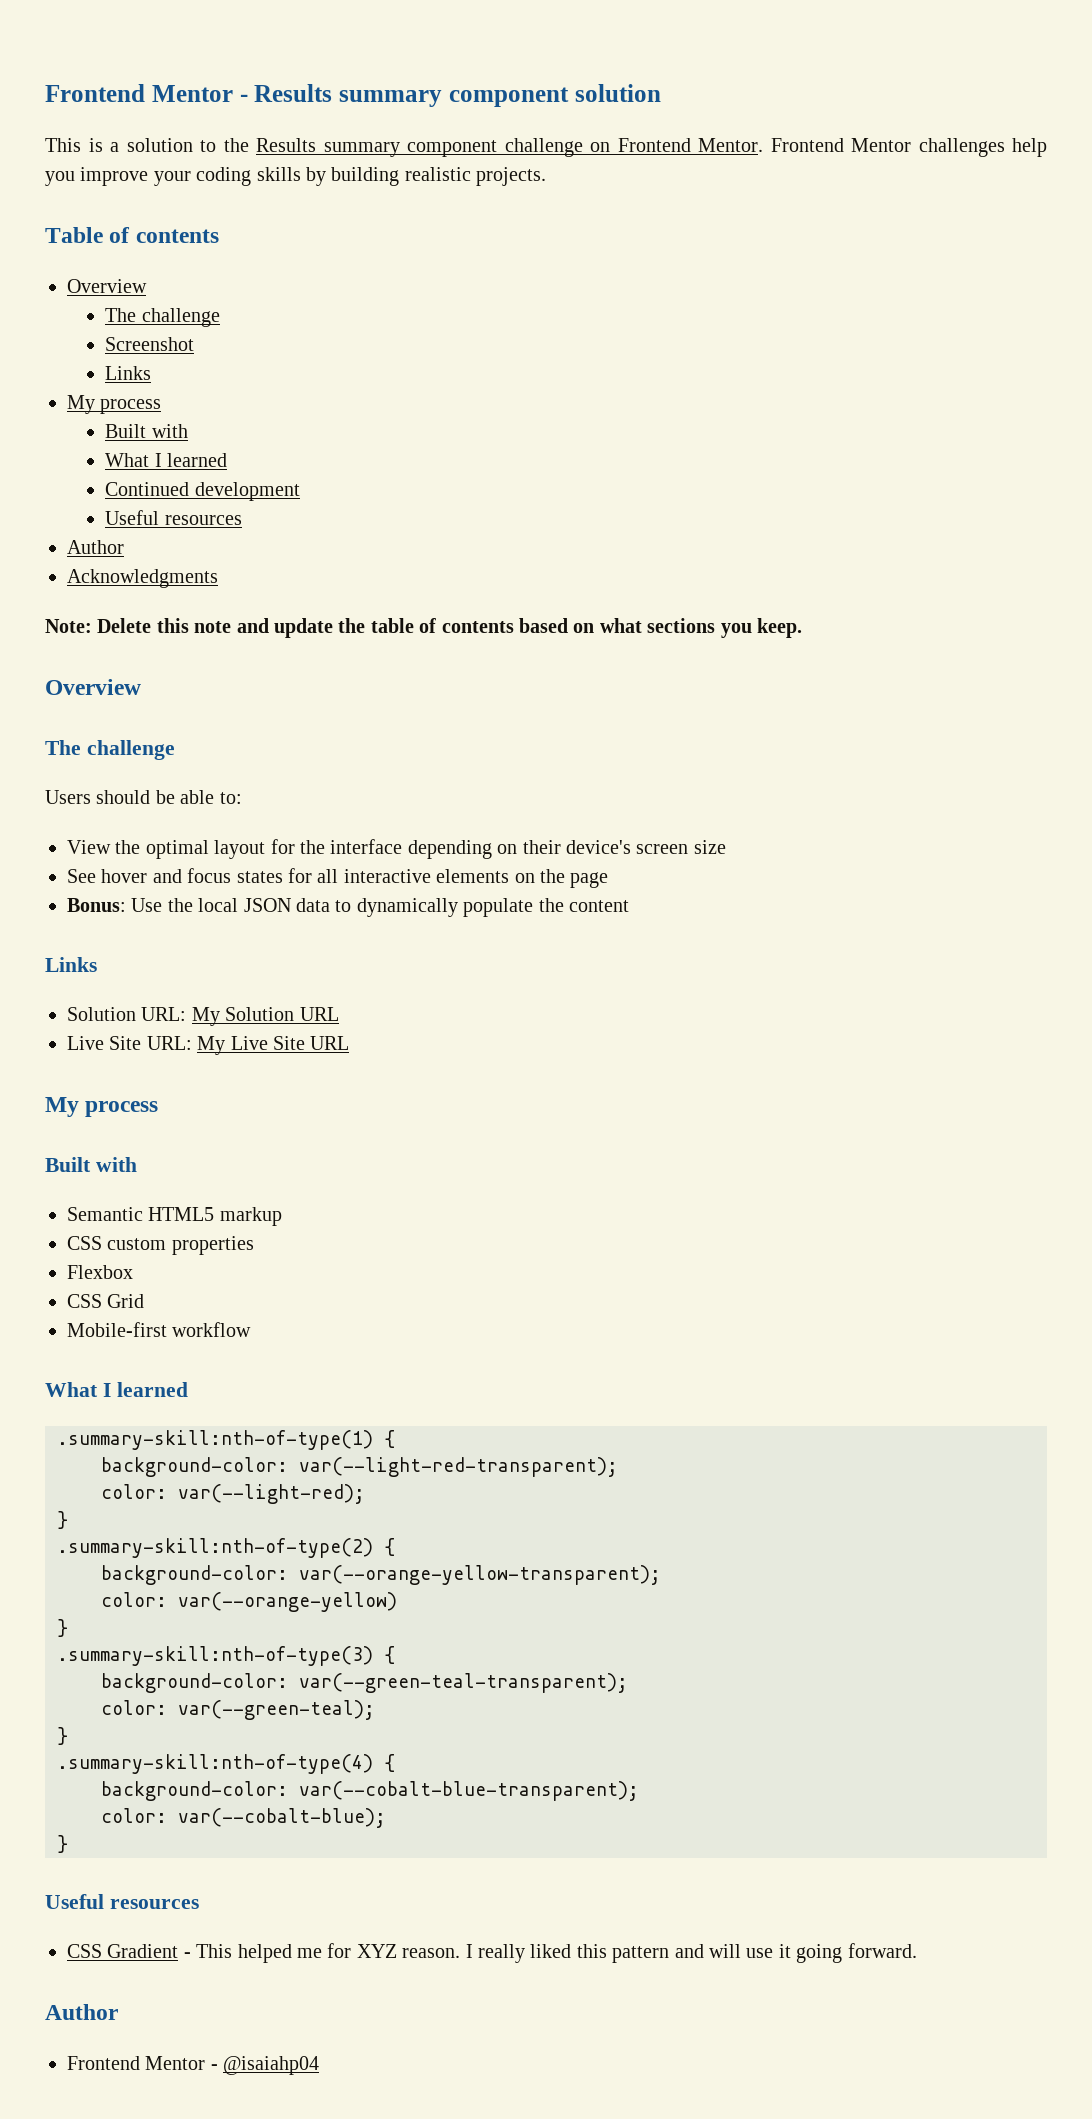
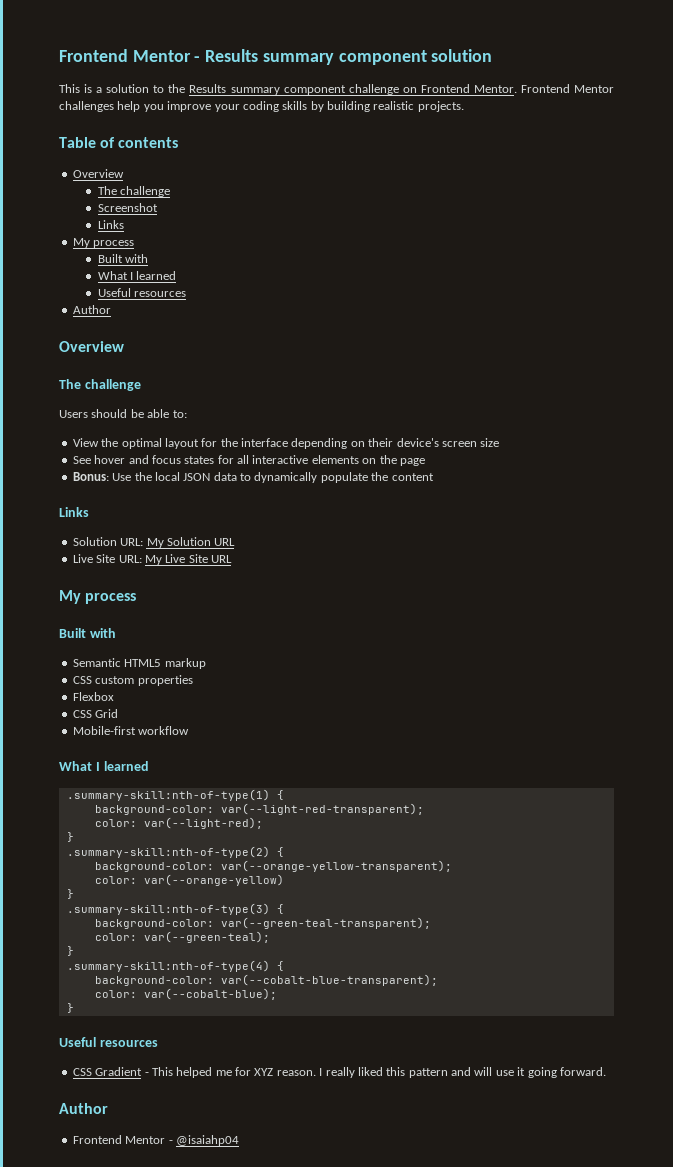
[105,482,300,501] // Continued development -> (177, 275) none
[67,569,218,588] [45,618,802,638] // Acknowledgments // Note: Delete this note and update the table of contents based on what sections you keep. -> (111, 309) none

